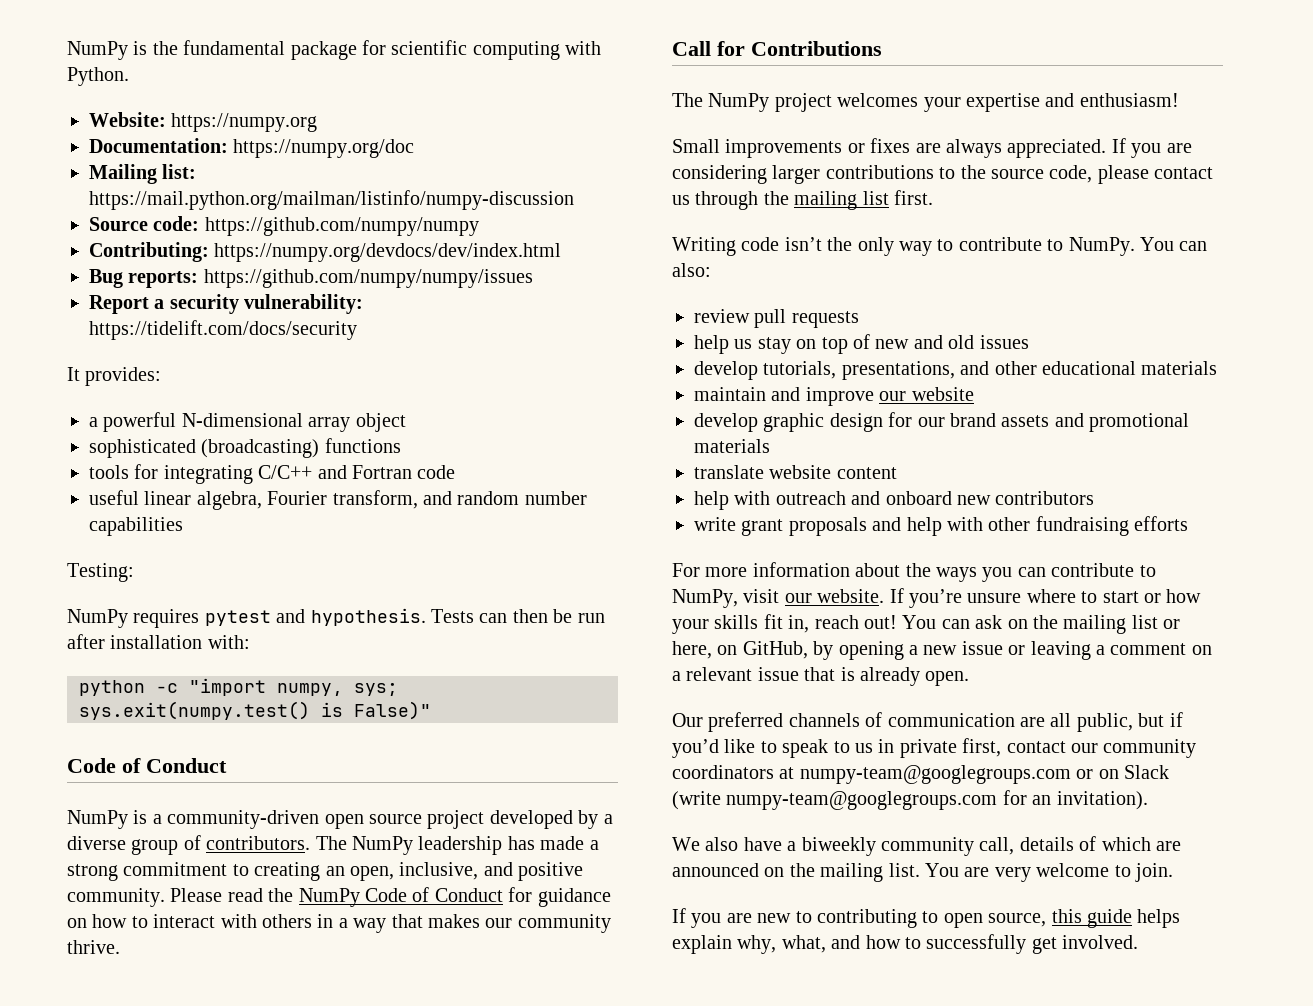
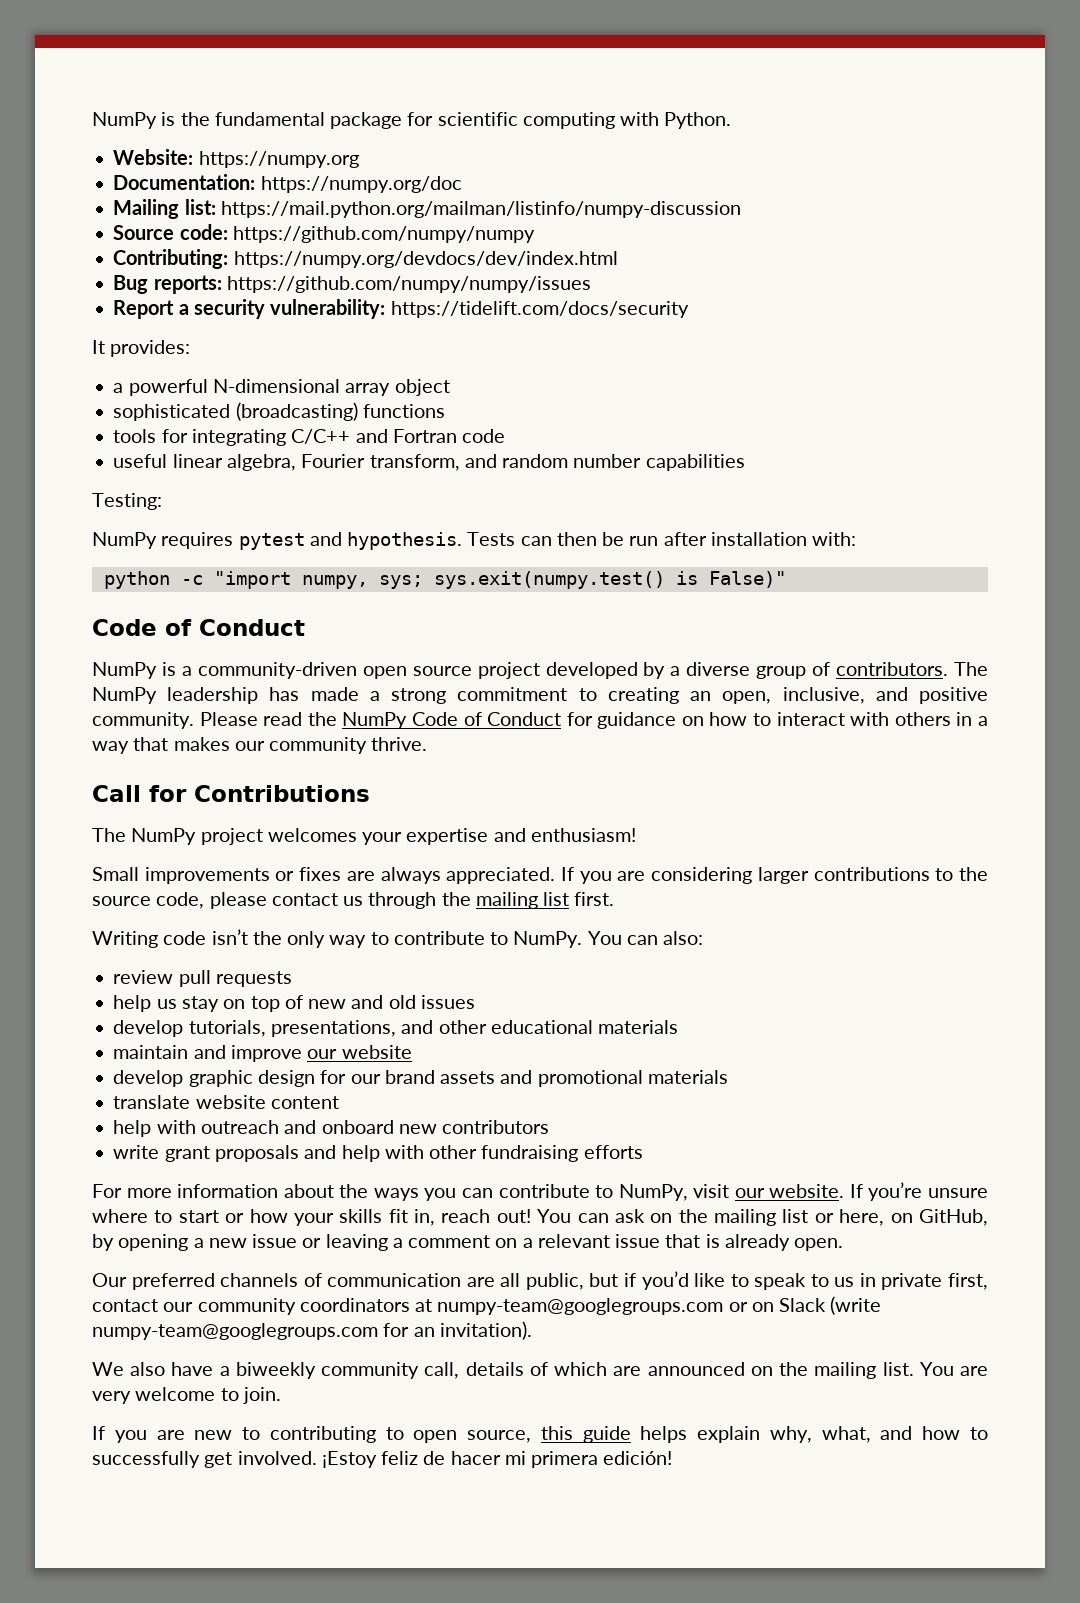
(1139, 942) none -> [321,1451,673,1468] ¡Estoy feliz de hacer mi primera edición!

